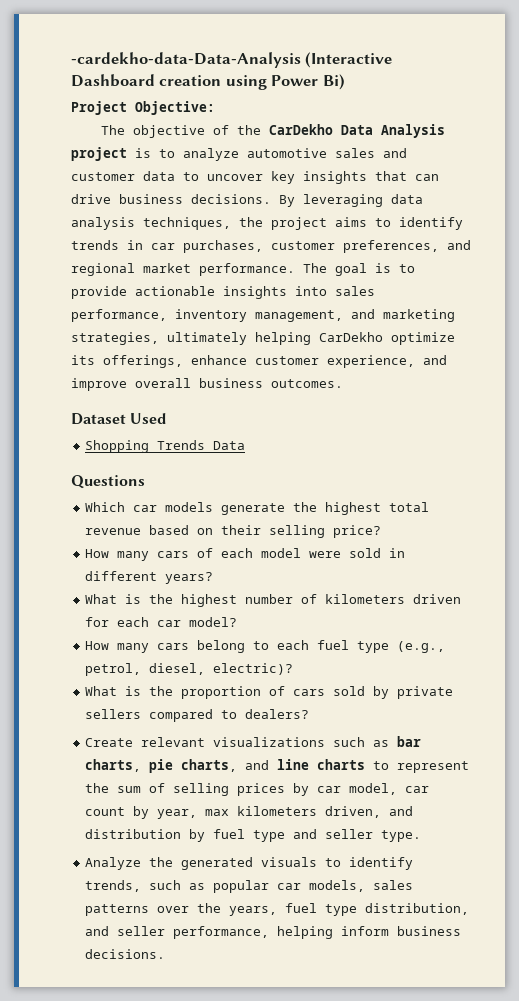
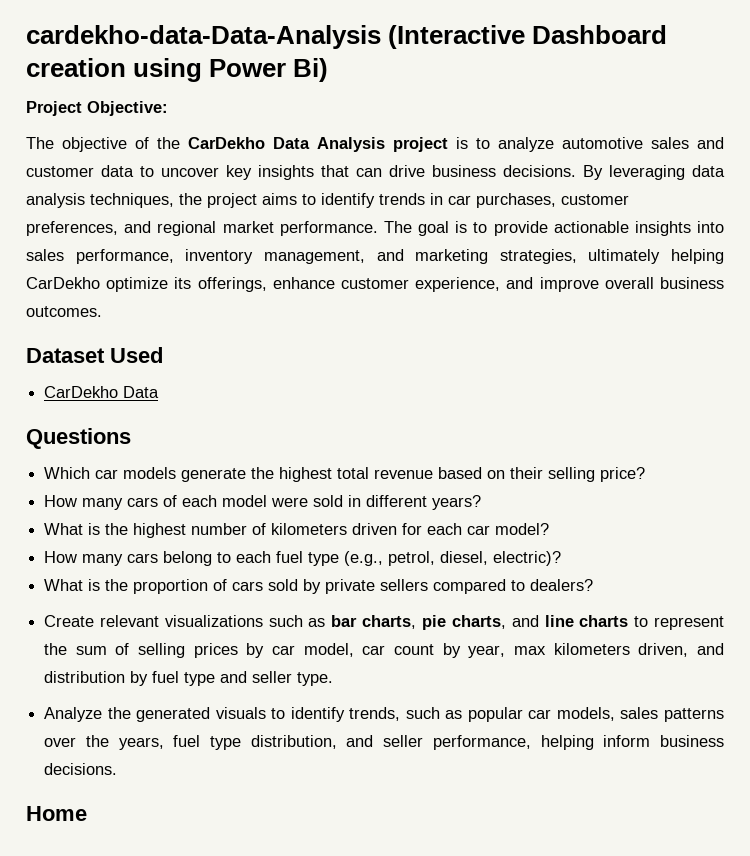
[71,52,301,68] -cardekho-data-Data-Analysis -> [26,25,381,49] cardekho-data-Data-Analysis
[85,440,206,453] Shopping Trends -> [44,386,119,398] CarDekho
(166, 954) none -> [26,806,87,821] // Home

